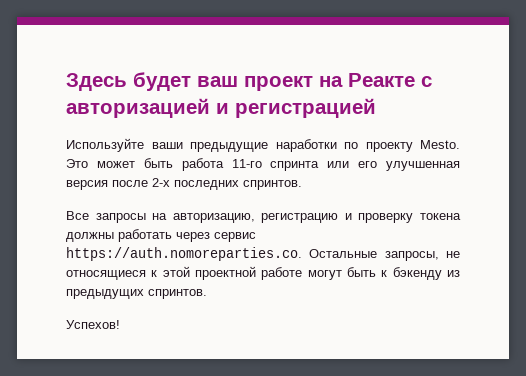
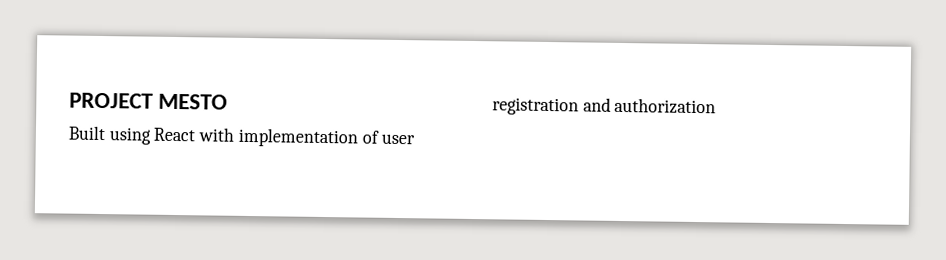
[66,72,432,91] [66,98,376,118] [66,138,460,152] [66,158,460,171] [66,178,302,190] [66,211,461,223] [66,229,256,242] [66,247,460,261] [66,266,460,280] [66,289,207,299] [66,320,120,329] Здесь будет ваш проект на Реакте с авторизацией и регистрацией // Используйте ваши предыдущие наработки по проекту Mesto. Это может быть работа 11-го спринта или его улучшенная версия после 2-х последних спринтов. // Все запросы на авторизацию, регистрацию и проверку токена должны работать через сервис https://auth.nomoreparties.co. Остальные запросы, не относящиеся к этой проектной работе могут быть к бэкенду из предыдущих спринтов. // Успехов! -> [69,92,229,110] [68,125,416,148] [492,97,717,116] PROJECT MESTO // Built using React with implementation of user registration and authorization

